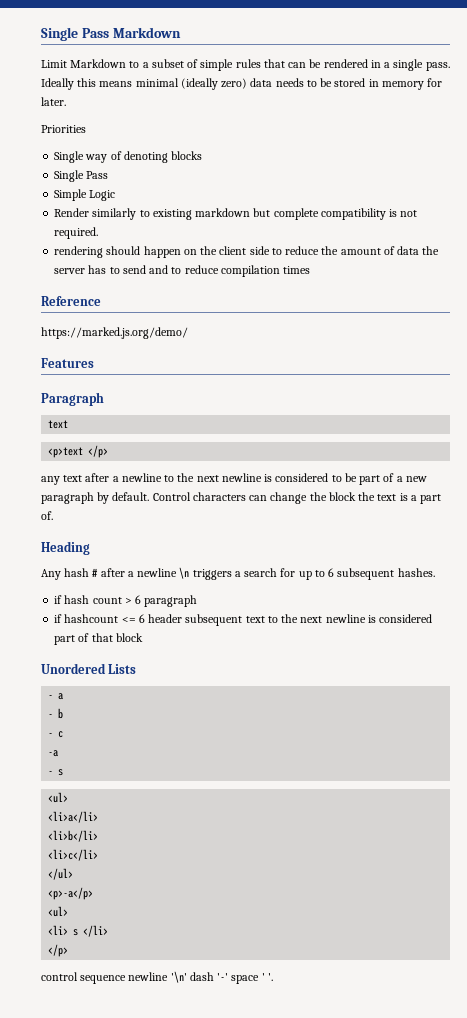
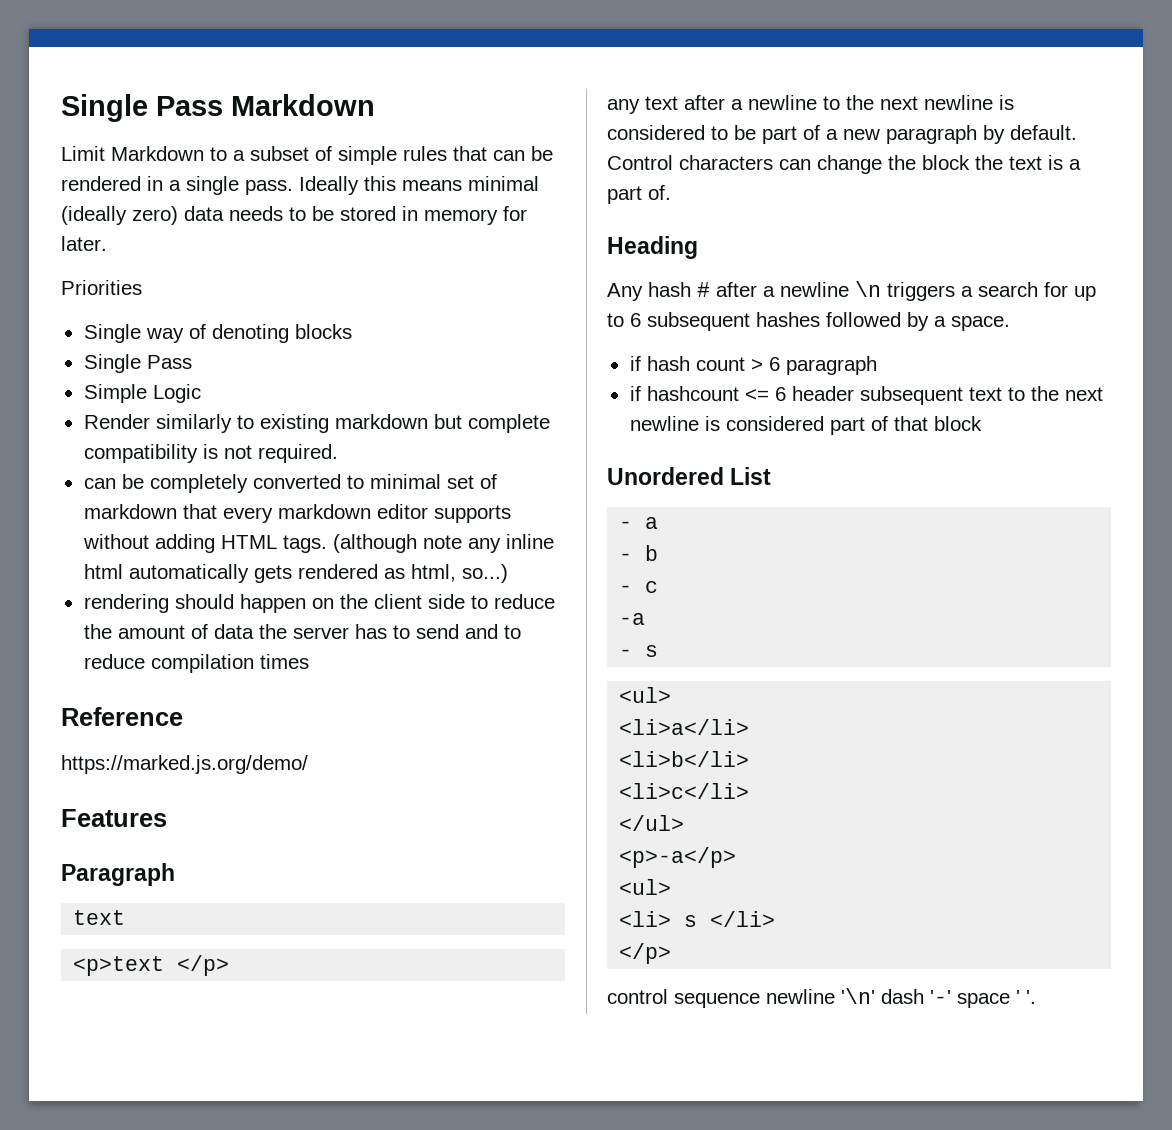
(99, 233) none -> [83,474,497,493] [83,504,511,523] [82,534,554,553] [83,564,508,583] // can be completely converted to minimal set of markdown that every markdown editor supports without adding HTML tags. (although note any inline html automatically gets rendered as html, so...)
[397,568,435,577] hashes. -> [756,312,1010,331] hashes followed by a space.
[108,664,137,674] Lists -> [730,467,772,485] List

